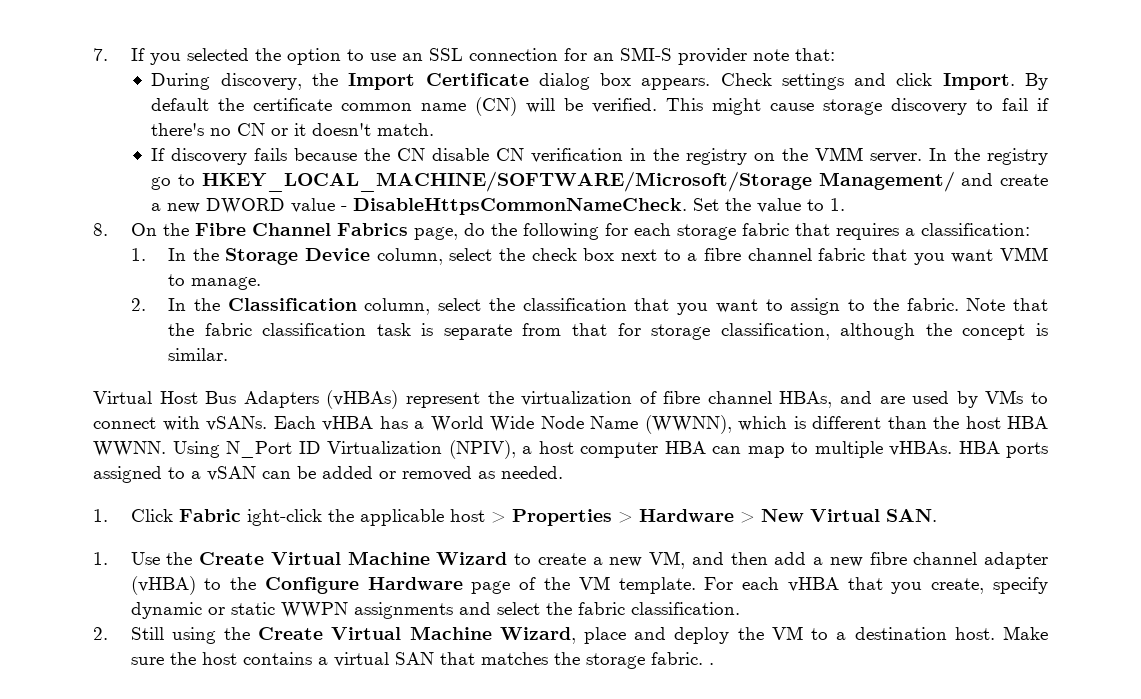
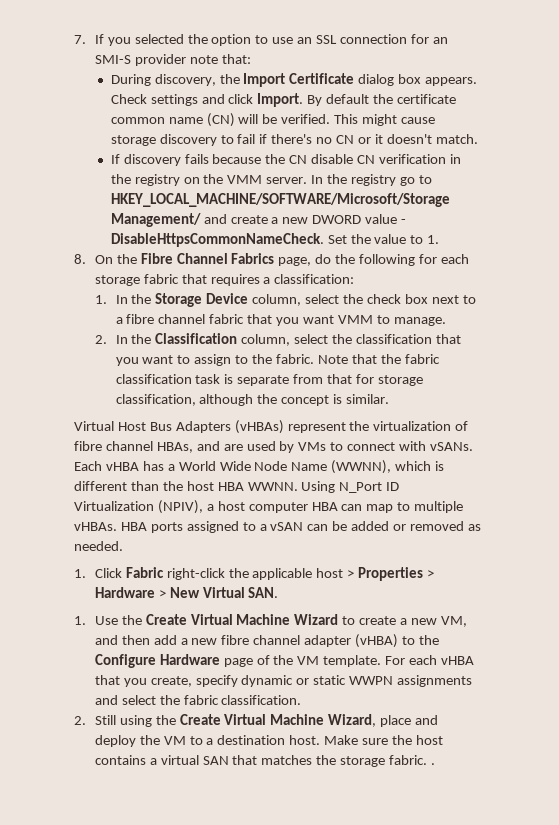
[246,509,322,526] ight-click -> [166,568,225,580] right-click

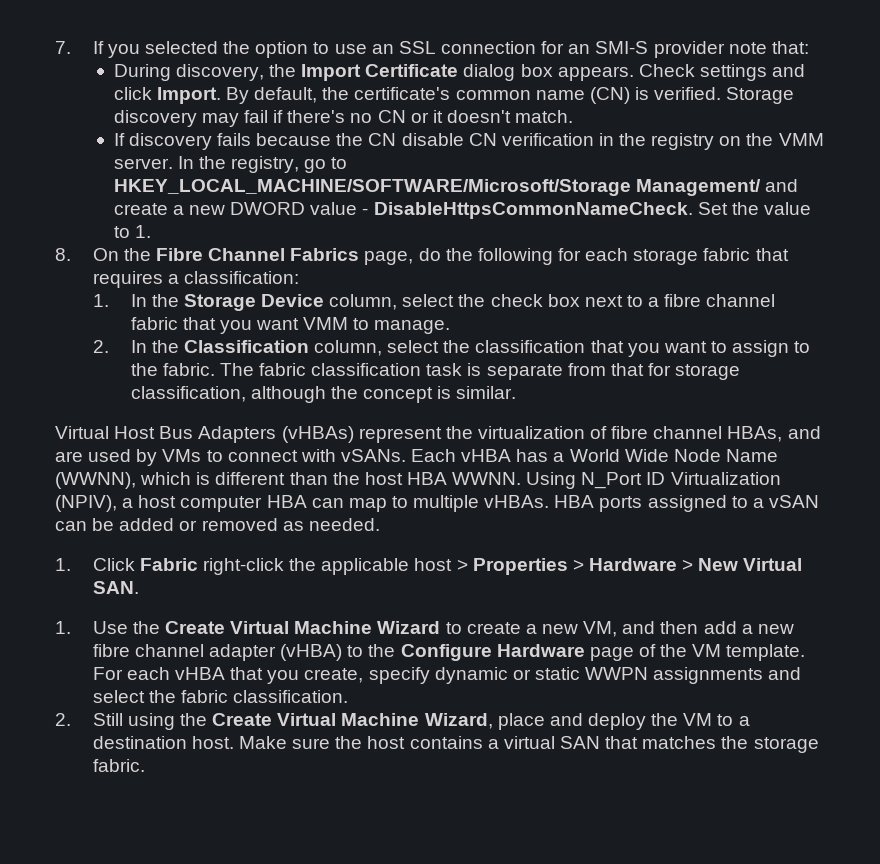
[326,94,457,104] [110,113,436,127] [110,134,234,146] default the certificate common name (CN) will be verified. This might cause storage discovery to -> [254,87,795,104] [113,110,239,127] default, the certificate's common name (CN) is verified. Storage discovery may
[351,174,397,186] registry -> [231,156,300,173] registry,
[317,354,401,364] Note that the -> [219,363,254,376] The
[431,763,436,765] . -> (145, 765) none

